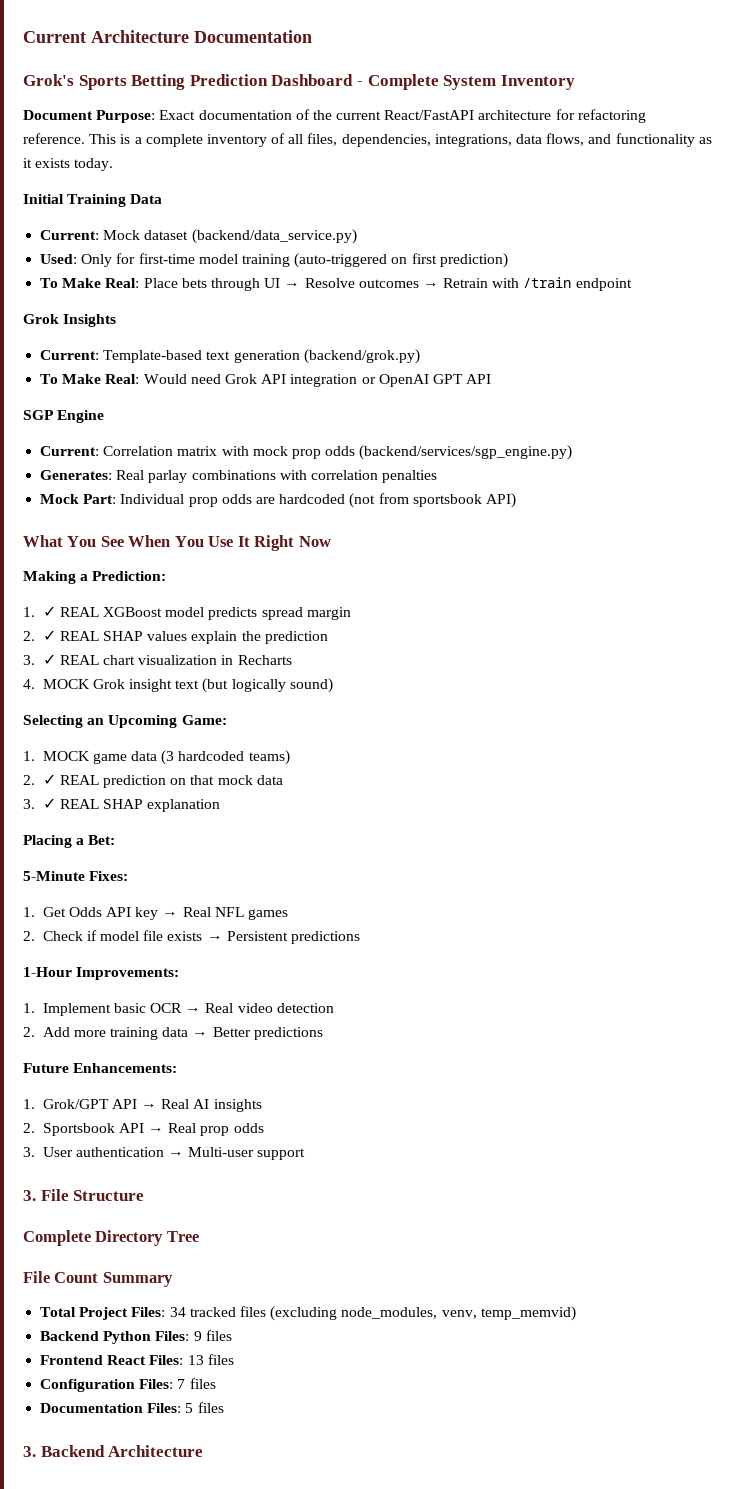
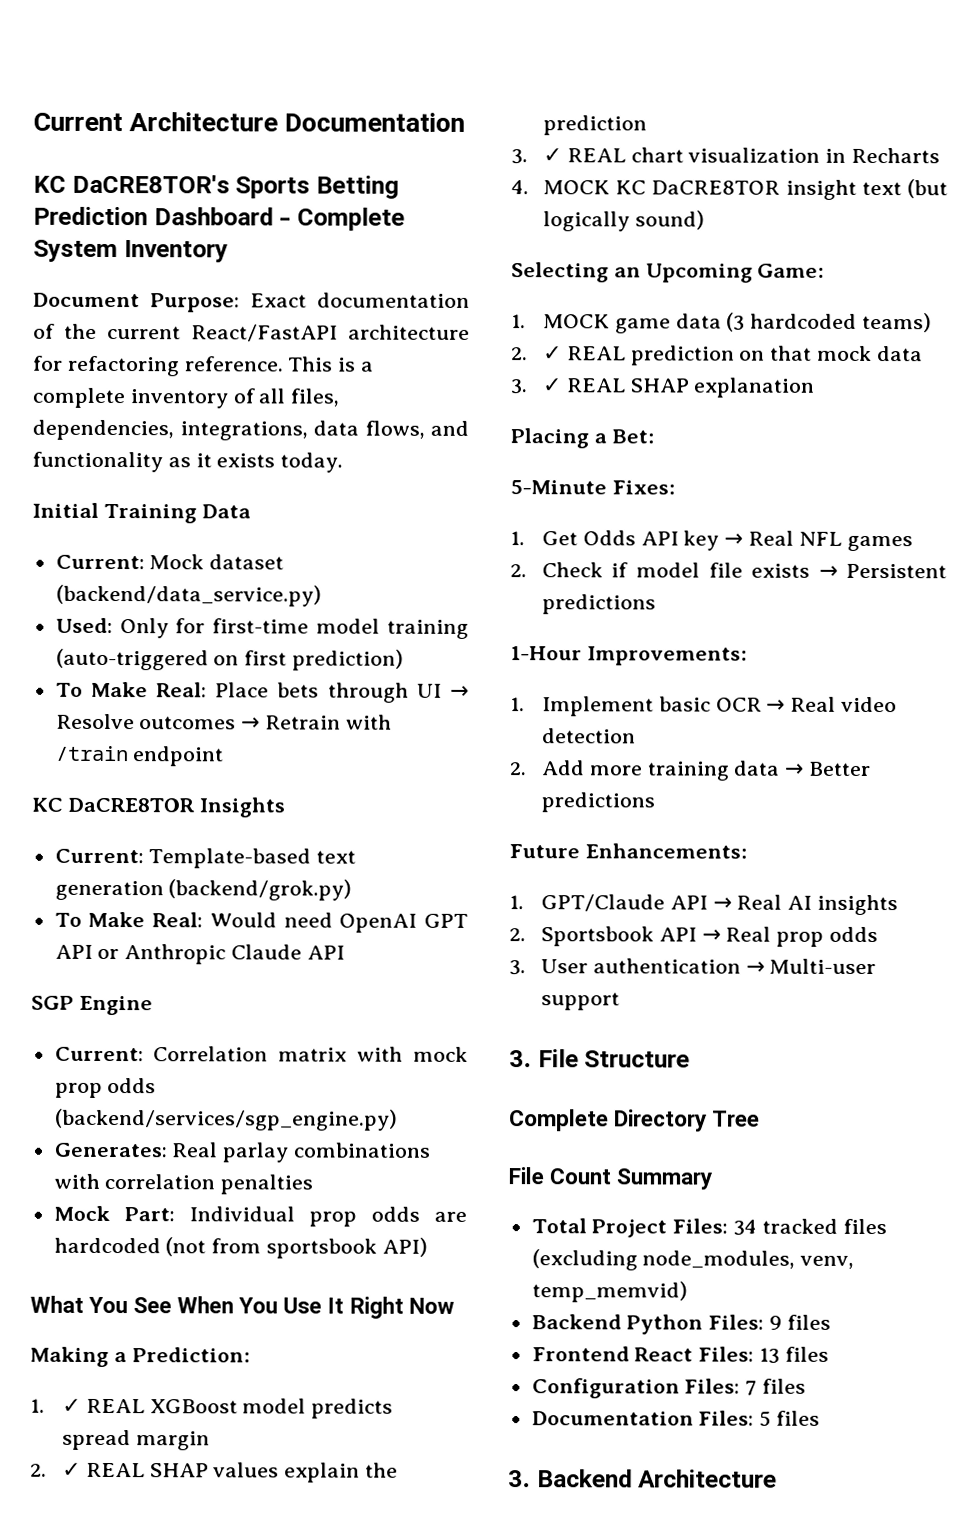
[23,74,74,86] Grok's -> [33,174,230,194] KC DaCRE8TOR's
[23,314,59,324] Grok -> [31,797,195,813] KC DaCRE8TOR
[224,374,376,387] Grok API integration or -> (333, 920) none
(492, 379) none -> [97,944,345,965] or Anthropic Claude API
[92,679,125,689] Grok -> [615,180,781,195] KC DaCRE8TOR
[42,1099,109,1109] Grok/GPT -> [540,894,665,912] GPT/Claude

